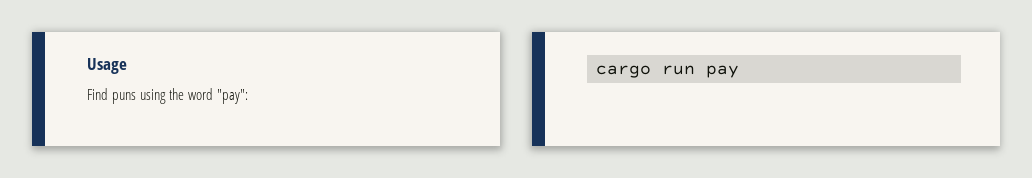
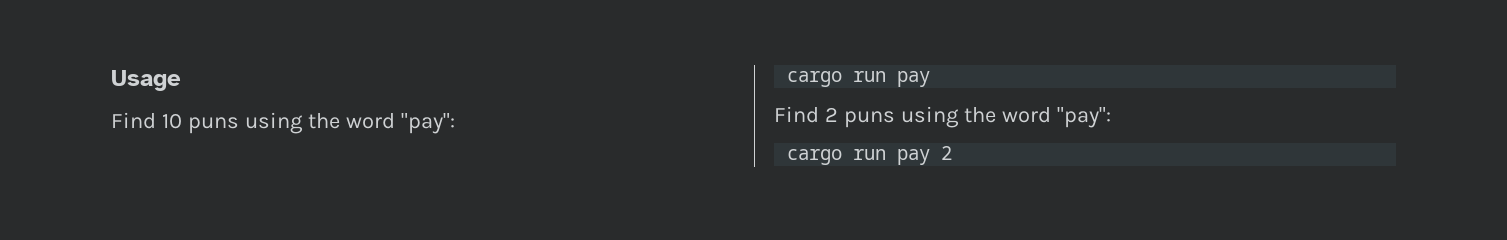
[112,88,249,104] [596,65,739,78] puns using the word "pay": // cargo run pay -> [161,112,455,134] [787,71,931,87] [774,106,1111,128] [787,146,953,165] 10 puns using the word "pay": // cargo run pay // Find 2 puns using the word "pay": // cargo run pay 2

